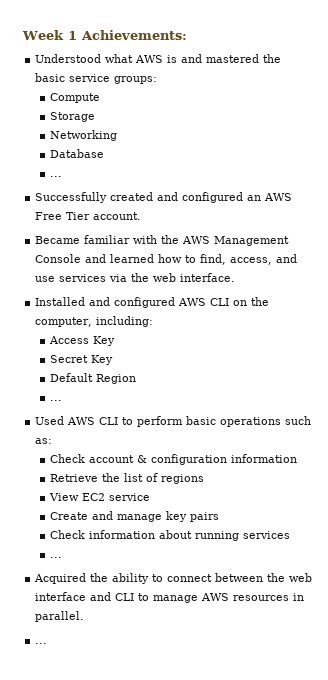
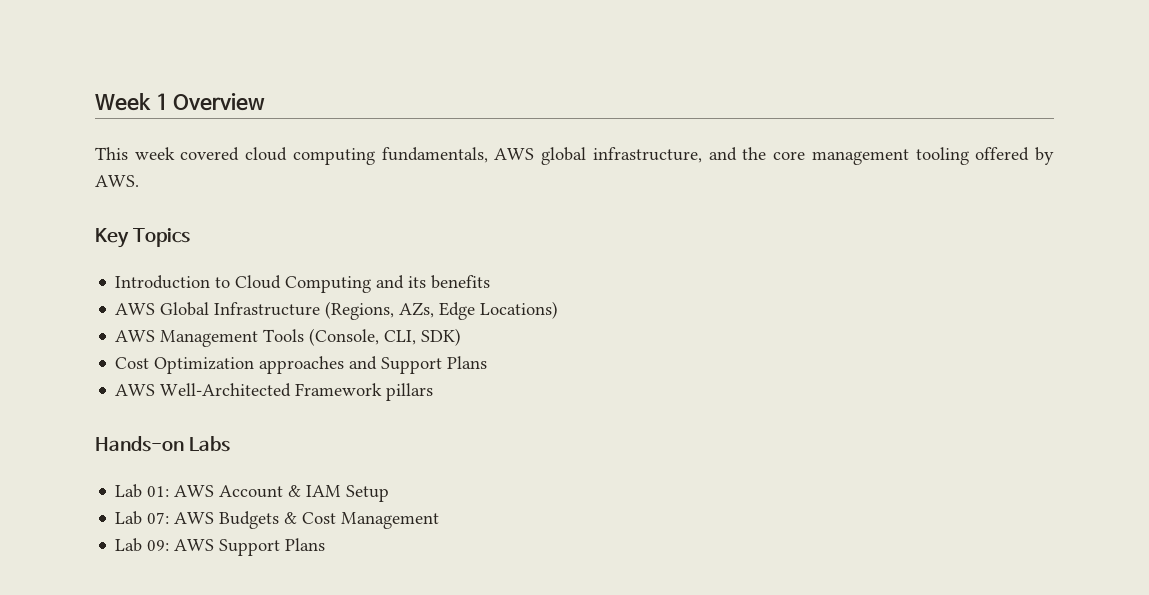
[80,30,187,40] [35,54,282,63] [35,73,158,84] [49,93,100,103] [49,112,95,122] [49,130,117,141] [49,149,104,158] [49,176,62,177] [35,192,293,203] [35,212,142,220] [35,235,290,246] [35,254,298,265] [35,273,236,282] [35,297,270,308] [35,316,154,327] [48,336,115,346] [49,355,113,365] [49,373,136,384] [49,400,62,401] [35,416,312,427] [35,438,53,444] [49,454,297,465] [49,473,204,484] [48,493,150,501] [49,511,219,522] [49,530,290,541] [49,557,62,558] [34,573,313,584] [35,592,305,603] [35,611,85,622] [35,643,48,644] Achievements: // Understood what AWS is and mastered the basic service groups: // Compute // Storage // Networking // Database // ... // Successfully created and configured an AWS Free Tier account. // Became familiar with the AWS Management Console and learned how to find, access, and use services via the web interface. // Installed and configured AWS CLI on the computer, including: // Access Key // Secret Key // Default Region // ... // Used AWS CLI to perform basic operations such as: // Check account & configuration information // Retrieve the list of regions // View EC2 service // Create and manage key pairs // Check information about running services // ... // Acquired the ability to connect between the web interface and CLI to manage AWS resources in parallel. // ... -> [173,93,266,111] [95,147,1054,165] [95,175,139,187] [95,228,190,248] [115,275,491,293] [115,301,559,320] [115,328,462,347] [115,356,488,374] [115,383,434,401] [95,436,230,452] [115,484,390,502] [115,511,440,529] [115,538,326,556] Overview // This week covered cloud computing fundamentals, AWS global infrastructure, and the core management tooling offered by AWS. // Key Topics // Introduction to Cloud Computing and its benefits // AWS Global Infrastructure (Regions, AZs, Edge Locations) // AWS Management Tools (Console, CLI, SDK) // Cost Optimization approaches and Support Plans // AWS Well-Architected Framework pillars // Hands-on Labs // Lab 01: AWS Account & IAM Setup // Lab 07: AWS Budgets & Cost Management // Lab 09: AWS Support Plans

